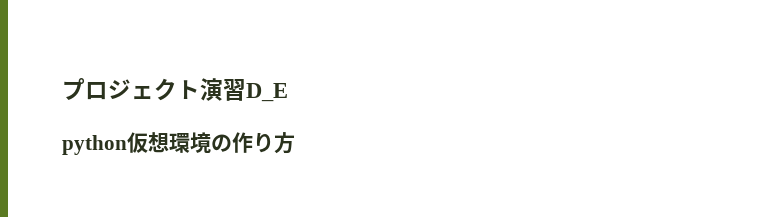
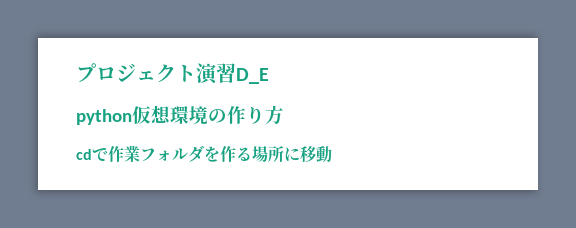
(295, 143) none -> [76,145,332,163] // cdで作業フォルダを作る場所に移動

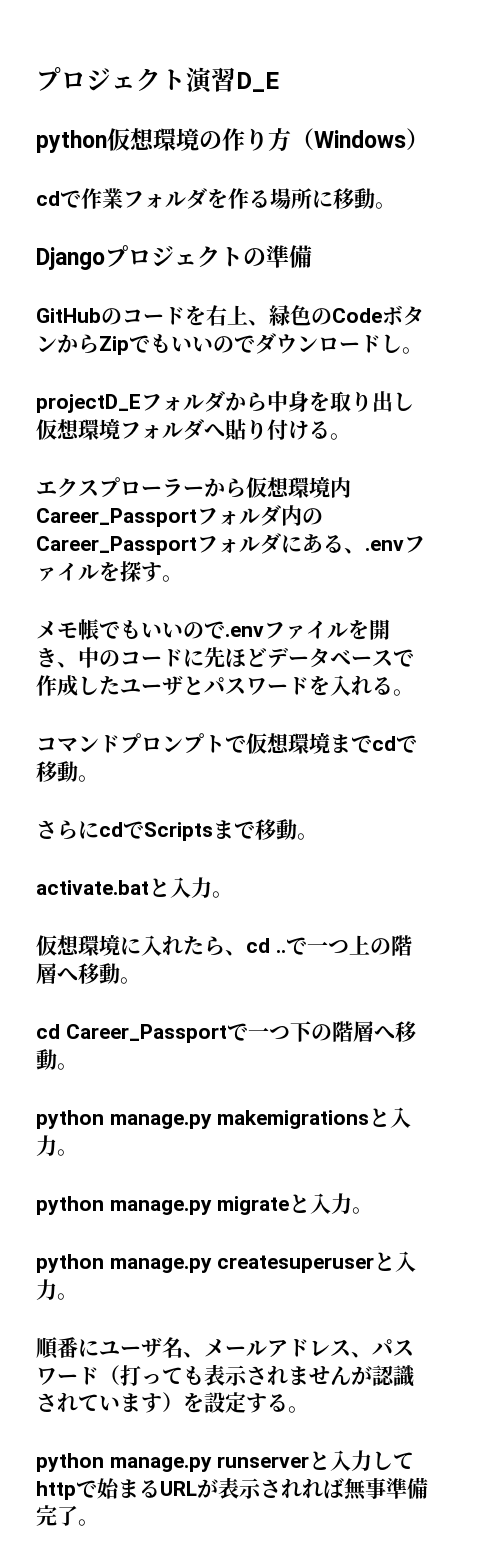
(284, 115) none -> [291,128,429,150] （Windows）
(332, 154) none -> [375,202,396,209] [36,245,312,270] [36,305,424,326] [36,333,423,355] [36,391,414,413] [36,419,351,441] [36,477,351,498] [36,505,323,527] [36,533,425,555] [36,561,183,582] [36,619,390,640] [36,647,414,668] [36,675,414,697] [36,733,417,754] [36,761,99,782] [36,819,318,841] [36,877,233,898] [36,935,412,956] [36,963,141,984] [36,1021,416,1043] [36,1049,78,1070] [36,1107,412,1129] [36,1135,78,1156] [36,1193,374,1215] [36,1251,417,1273] [36,1279,78,1300] [36,1337,414,1359] [36,1364,415,1387] [36,1392,309,1413] [36,1450,415,1472] [36,1477,428,1501] [36,1505,99,1526] 。 // Djangoプロジェクトの準備 // GitHubのコードを右上、緑色のCodeボタンからZipでもいいのでダウンロードし。 // projectD_Eフォルダから中身を取り出し仮想環境フォルダへ貼り付ける。 // エクスプローラーから仮想環境内Career_Passportフォルダ内のCareer_Passportフォルダにある、.envファイルを探す。 // メモ帳でもいいので.envファイルを開き、中のコードに先ほどデータベースで作成したユーザとパスワードを入れる。 // コマンドプロンプトで仮想環境までcdで移動。 // さらにcdでScriptsまで移動。 // activate.batと入力。 // 仮想環境に入れたら、cd ..で一つ上の階層へ移動。 // cd Career_Passportで一つ下の階層へ移動。 // python manage.py makemigrationsと入力。 // python manage.py migrateと入力。 // python manage.py createsuperuserと入力。 // 順番にユーザ名、メールアドレス、パスワード（打っても表示されませんが認識されています）を設定する。 // python manage.py runserverと入力してhttpで始まるURLが表示されれば無事準備完了。

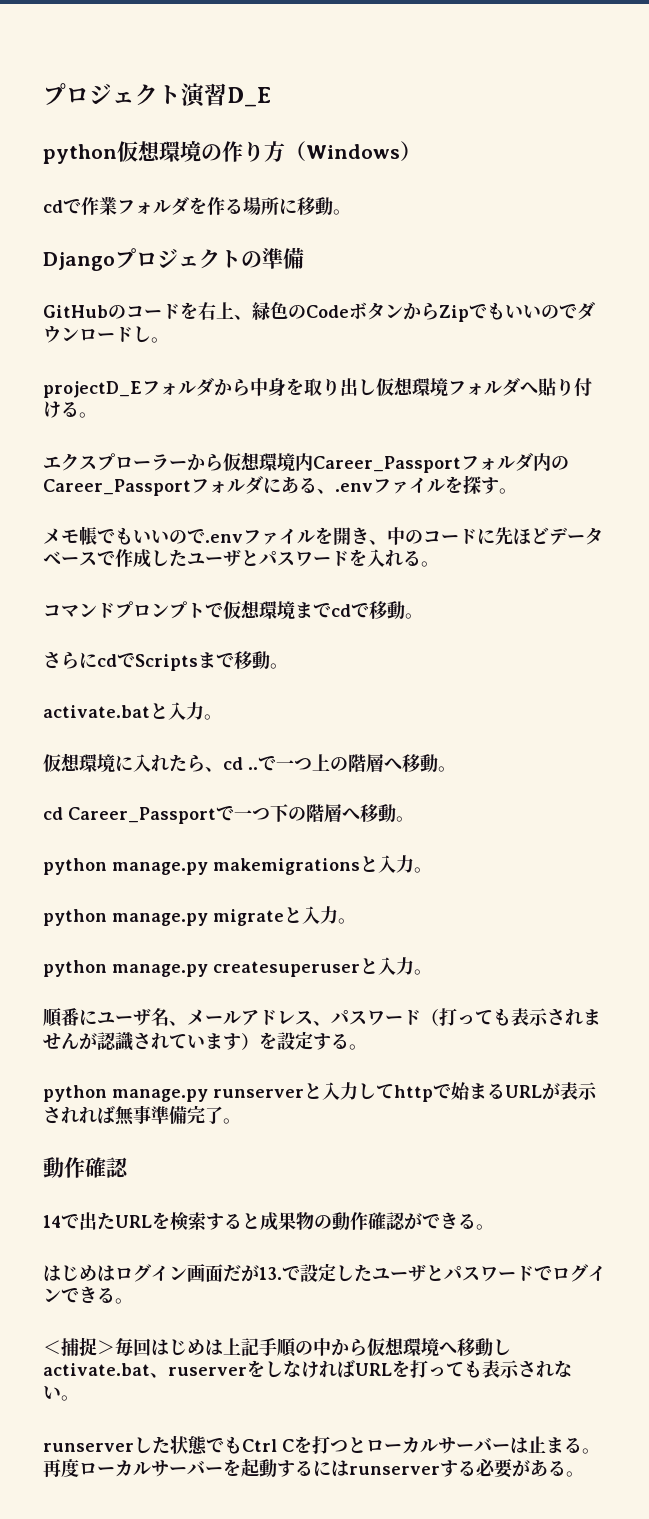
(99, 1522) none -> [43,1157,129,1178] [43,1212,494,1231] [43,1263,606,1282] [43,1286,133,1304] [43,1337,511,1357] [43,1360,572,1378] [43,1385,79,1401] [43,1435,600,1455] [43,1458,584,1478] // 動作確認 // 14で出たURLを検索すると成果物の動作確認ができる。 // はじめはログイン画面だが13.で設定したユーザとパスワードでログインできる。 // ＜捕捉＞毎回はじめは上記手順の中から仮想環境へ移動しactivate.bat、ruserverをしなければURLを打っても表示されない。 // runserverした状態でもCtrl Cを打つとローカルサーバーは止まる。再度ローカルサーバーを起動するにはrunserverする必要がある。

